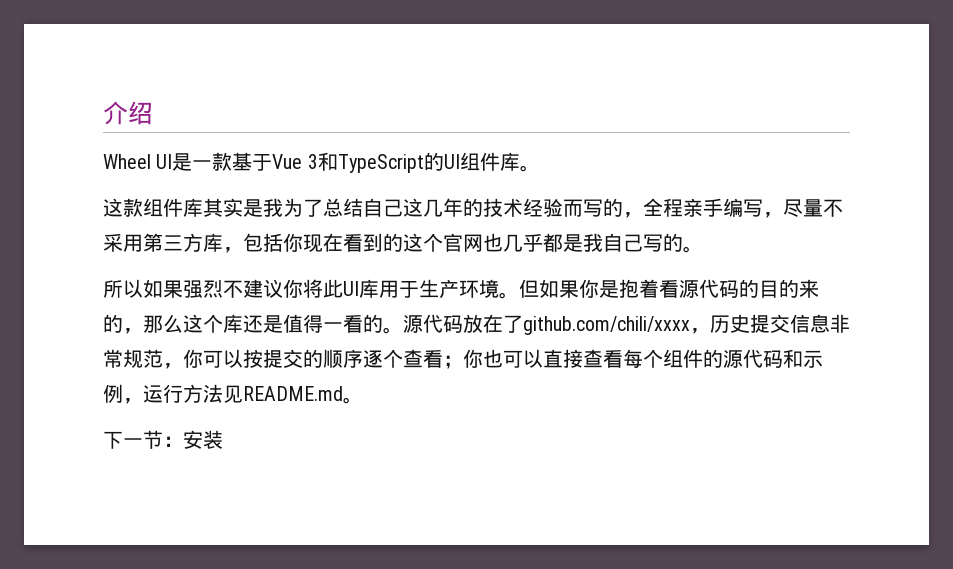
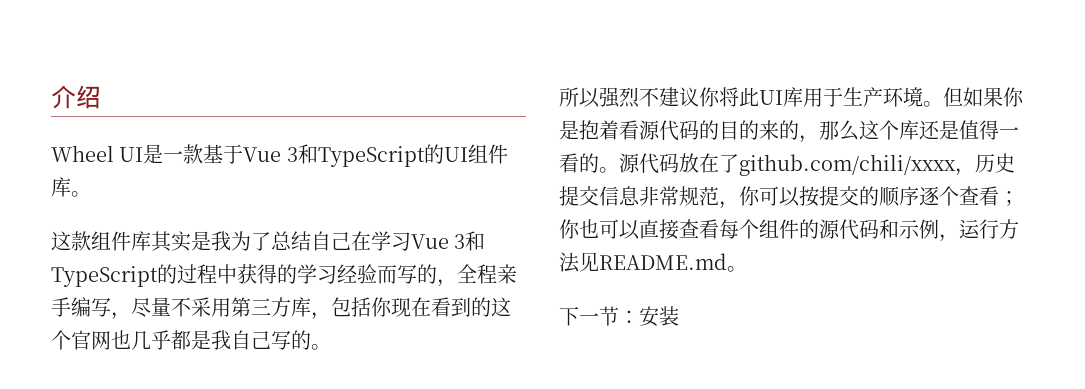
[403,198,523,217] 这几年的技术 -> [351,231,486,251] [51,264,337,287] 在学习Vue 3和TypeScript的过程中获得的学习
[143,279,183,298] 如果 -> (600, 98) none

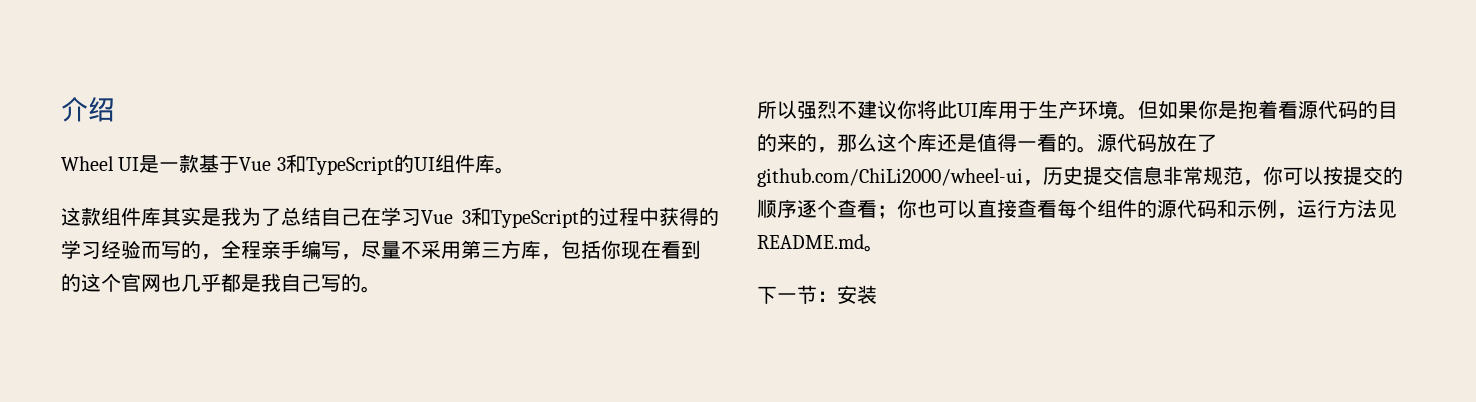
[739,154,956,176] github.com/chili/xxxx -> [757,168,1023,187] github.com/ChiLi2000/wheel-ui

